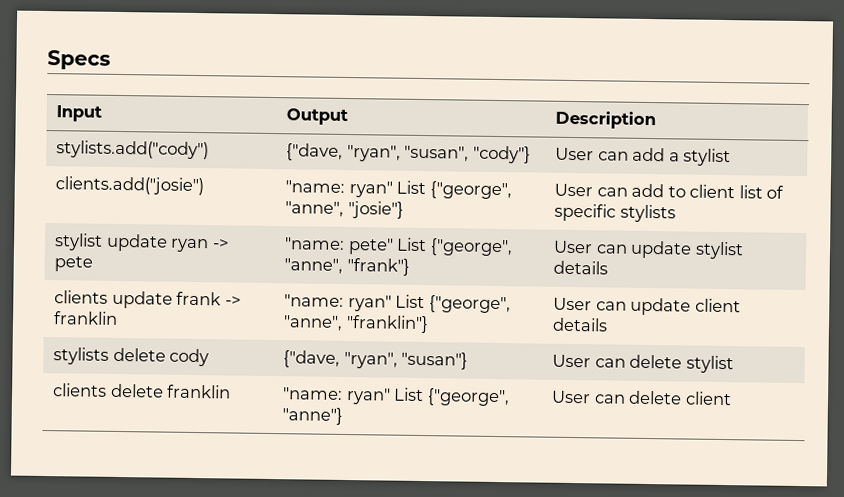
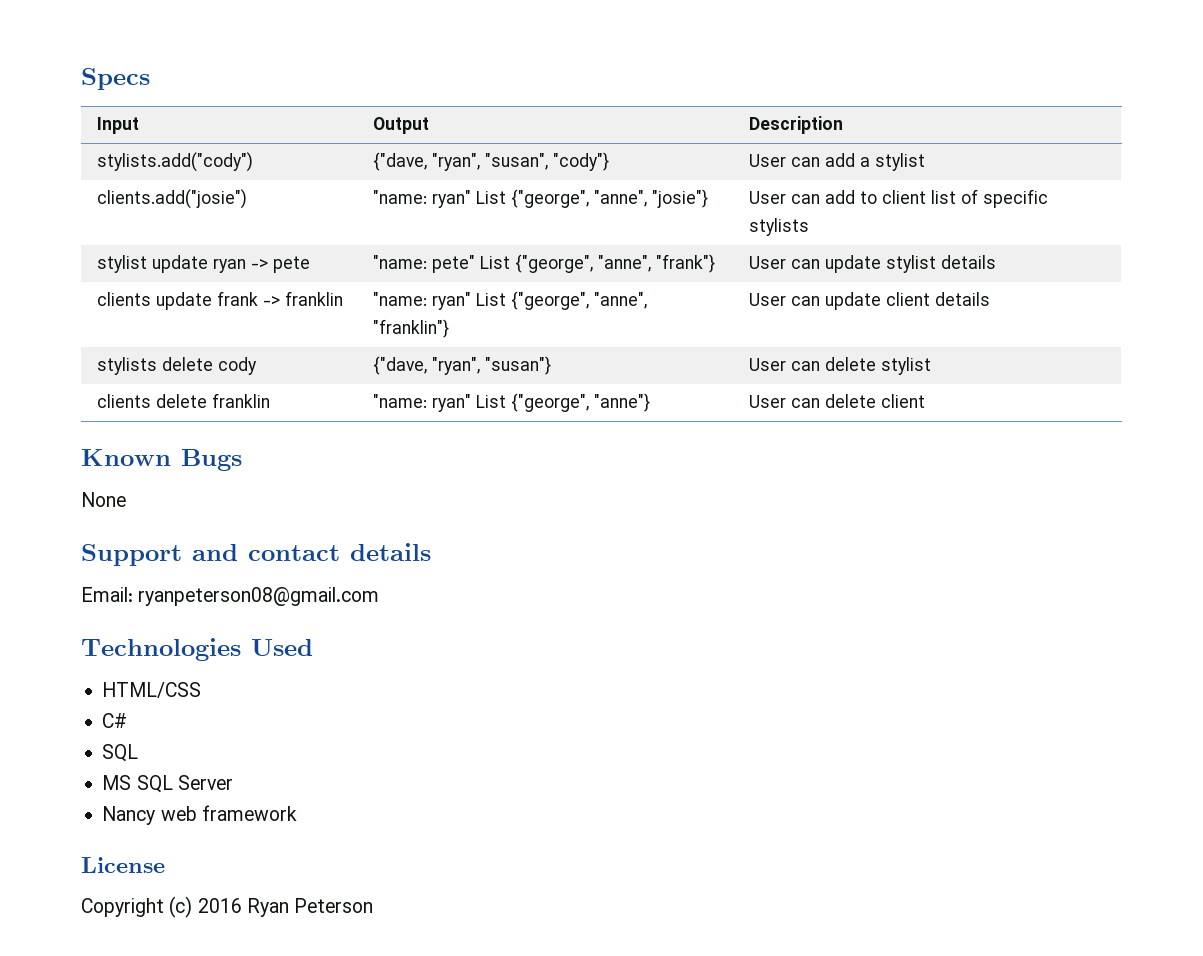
(732, 398) none -> [81,449,242,471] [81,492,126,507] [81,543,431,566] [81,587,380,606] [81,638,313,661] [102,682,202,698] [102,713,128,728] [102,744,139,762] [102,775,233,793] [102,805,297,825] [81,857,165,873] [81,896,374,918] // Known Bugs // None // Support and contact details // Email: ryanpeterson08@gmail.com // Technologies Used // HTML/CSS // C# // SQL // MS SQL Server // Nancy web framework // License // Copyright (c) 2016 Ryan Peterson

